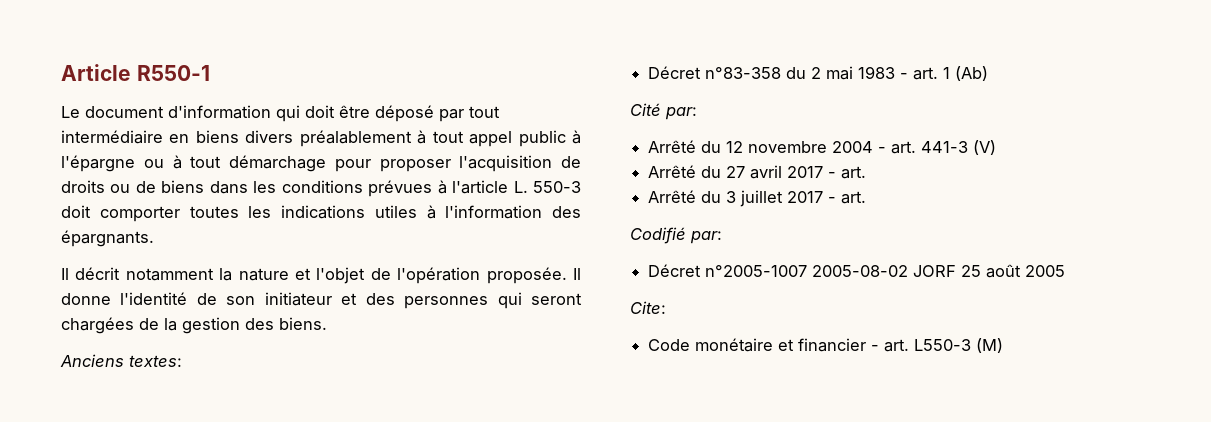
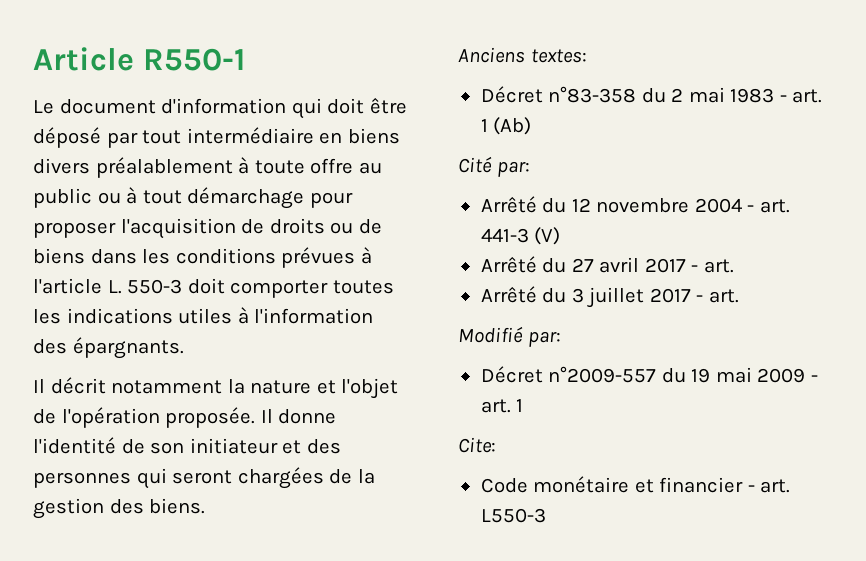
[432,130,582,147] [61,155,135,172] tout appel public à l'épargne -> [254,158,382,174] [33,188,92,208] toute offre au public
[630,227,686,244] Codifié -> [458,326,523,343] Modifié
[705,264,1066,278] n°2005-1007 2005-08-02 JORF 25 août 2005 -> [548,366,818,383] [480,399,524,413] n°2009-557 du 19 mai 2009 - art. 1
[976,338,1004,353] (M) -> (546, 515) none

